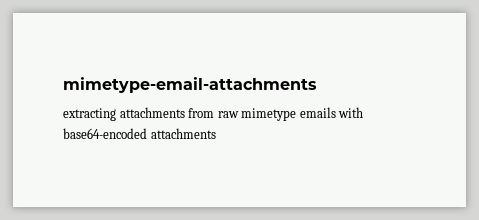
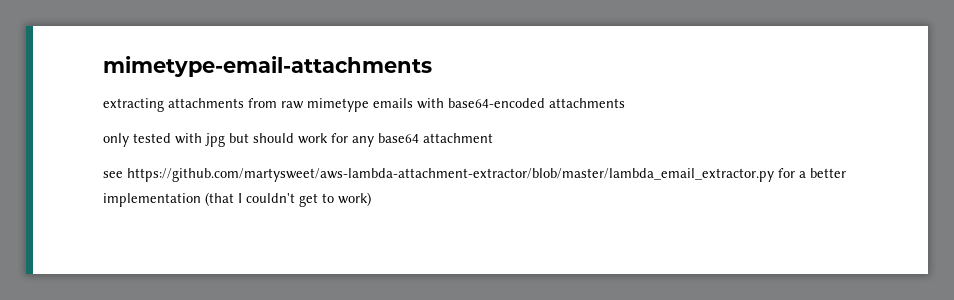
(216, 133) none -> [103,133,493,147] [103,168,846,182] [103,192,371,207] // only tested with jpg but should work for any base64 attachment // see https://github.com/martysweet/aws-lambda-attachment-extractor/blob/master/lambda_email_extractor.py for a better implementation (that I couldn't get to work)

